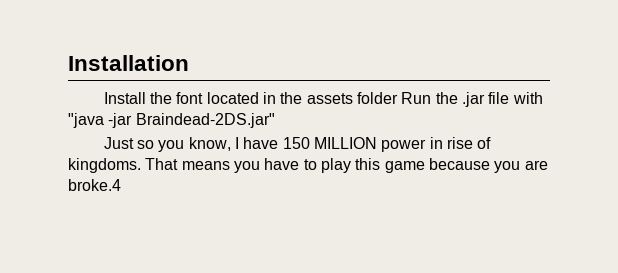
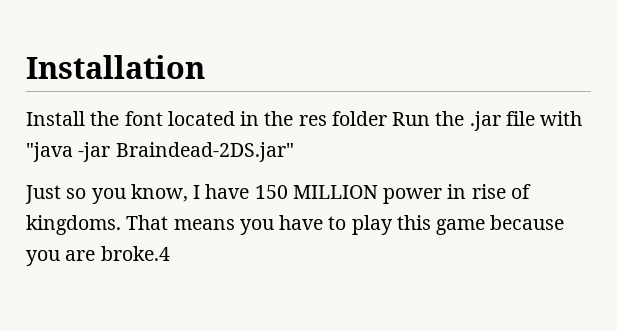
[306,93,353,104] assets -> [298,115,327,126] res

